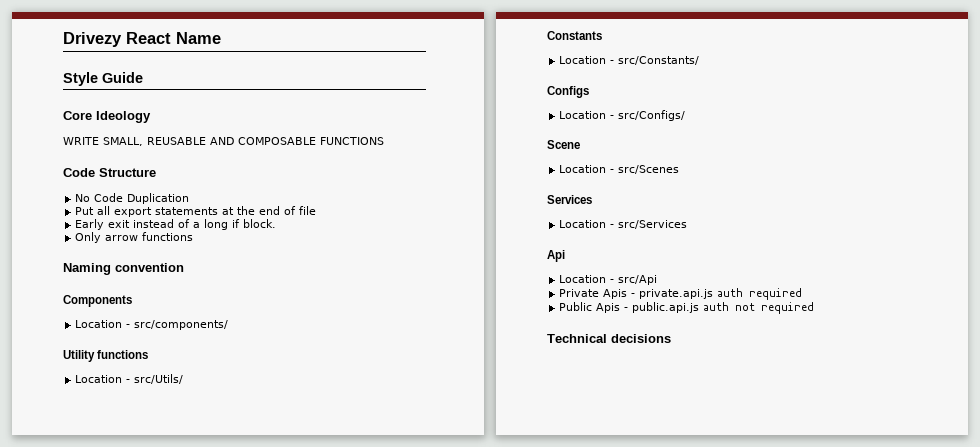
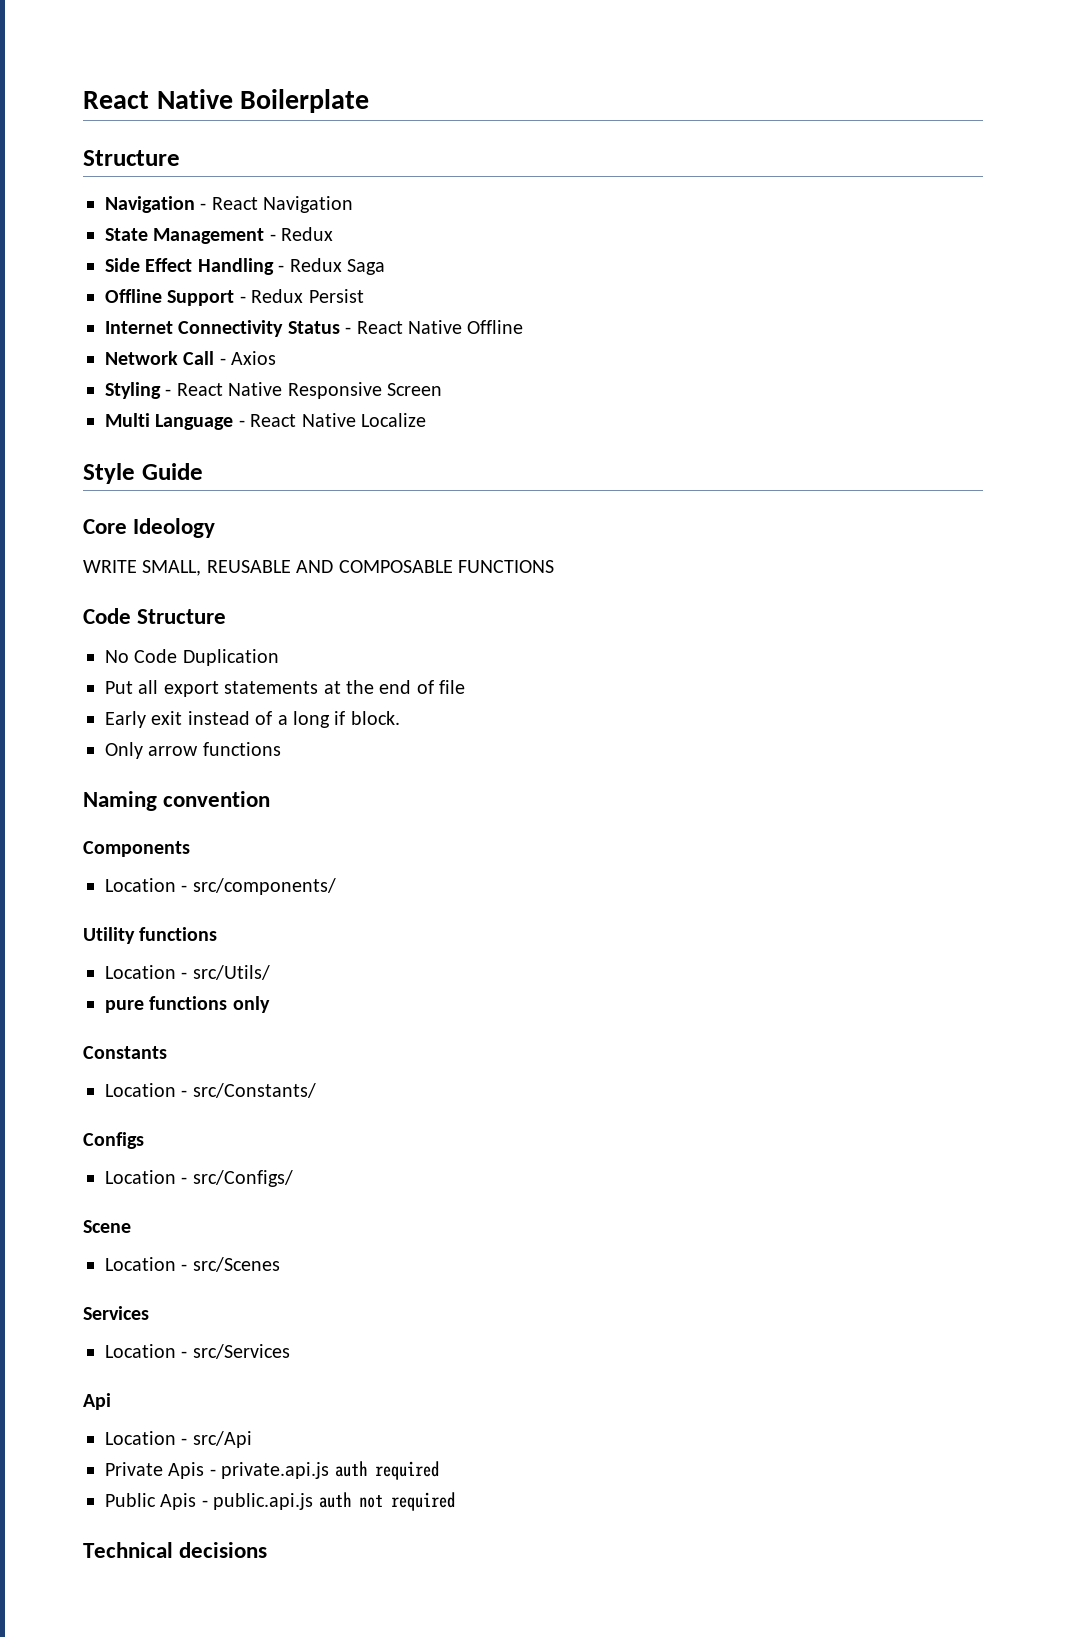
[63,32,221,47] Drivezy React Name -> [83,89,370,113] [83,150,180,166] [105,196,354,213] [105,227,334,244] [105,258,385,275] [105,289,364,306] [105,320,524,337] [105,351,277,365] [105,382,442,399] [105,413,426,430] React Native Boilerplate // Structure // Navigation - React Navigation // State Management - Redux // Side Effect Handling - Redux Saga // Offline Support - Redux Persist // Internet Connectivity Status - React Native Offline // Network Call - Axios // Styling - React Native Responsive Screen // Multi Language - React Native Localize
(184, 379) none -> [105,996,270,1013] // pure functions only

